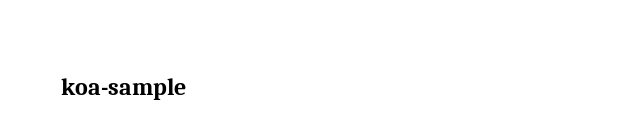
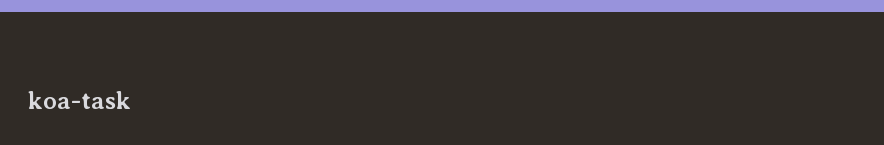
[61,78,186,100] koa-sample -> [28,91,131,109] koa-task

